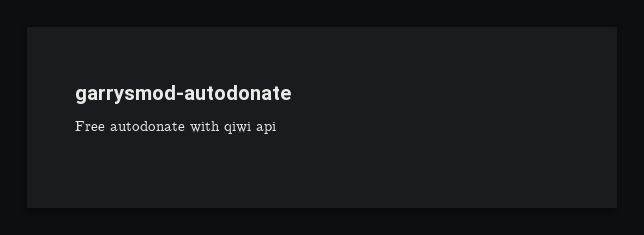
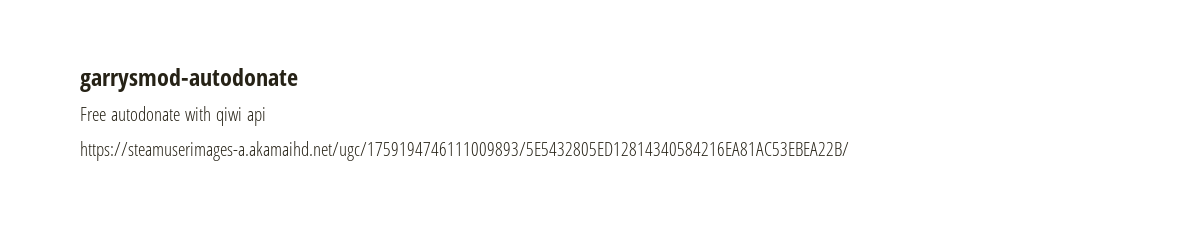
(276, 128) none -> [80,141,849,161] // https://steamuserimages-a.akamaihd.net/ugc/1759194746111009893/5E5432805ED12814340584216EA81AC53EBEA22B/

